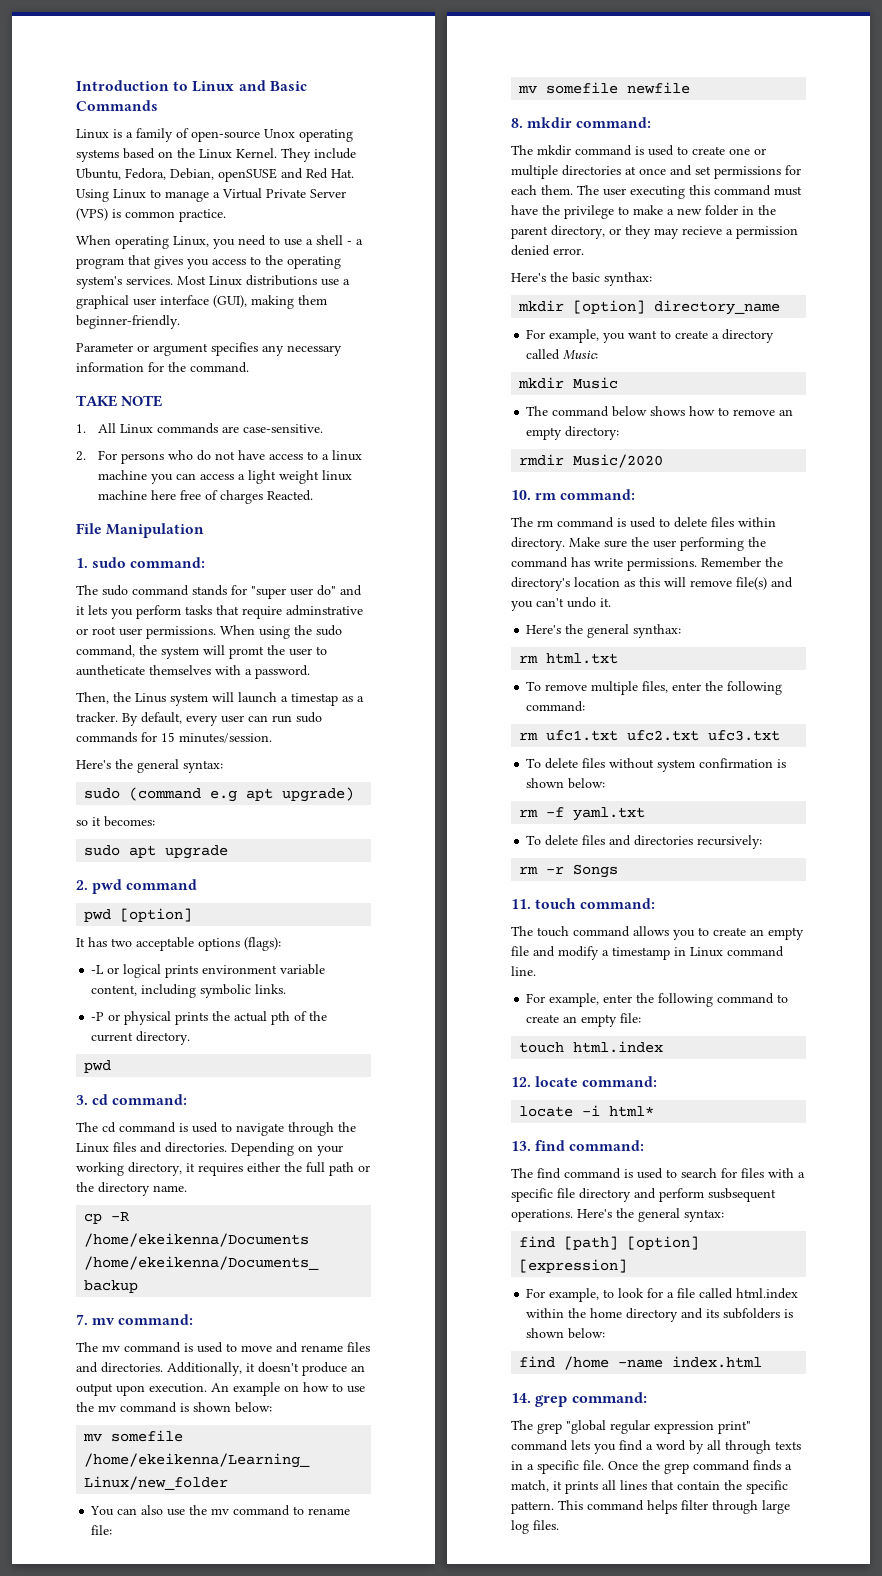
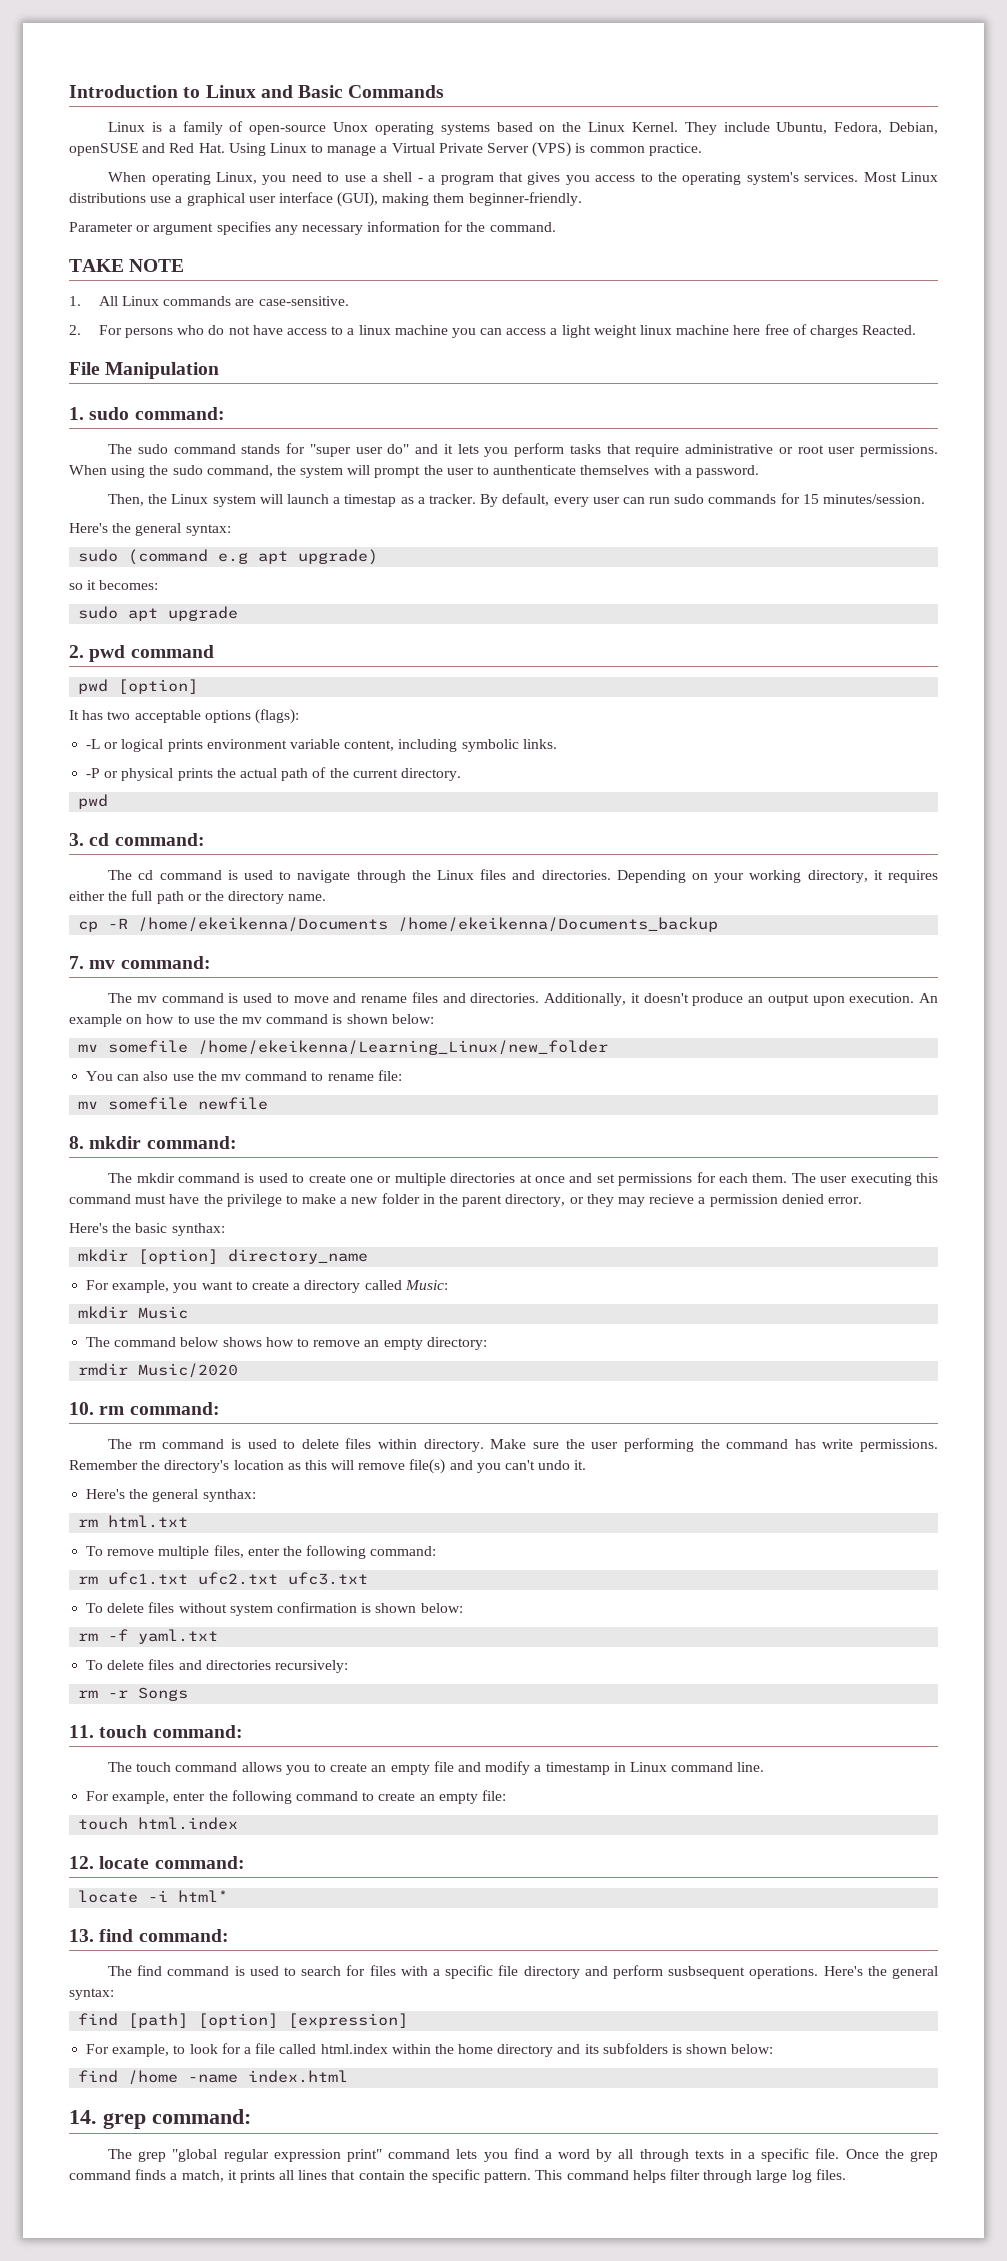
[286,605,363,616] adminstrative -> [685,444,774,454] administrative
[229,646,264,659] promt -> [374,466,421,478] prompt
[76,665,145,676] auntheticate -> [493,465,577,475] aunthenticate
[135,693,166,703] Linus -> [171,494,209,504] Linux
[271,1011,291,1025] pth -> [281,768,309,781] path

